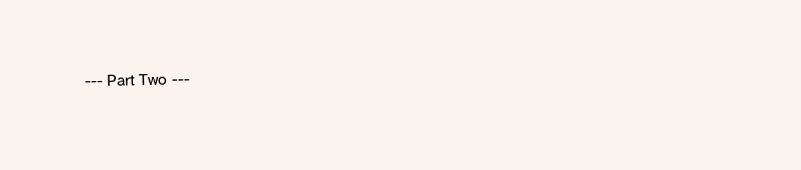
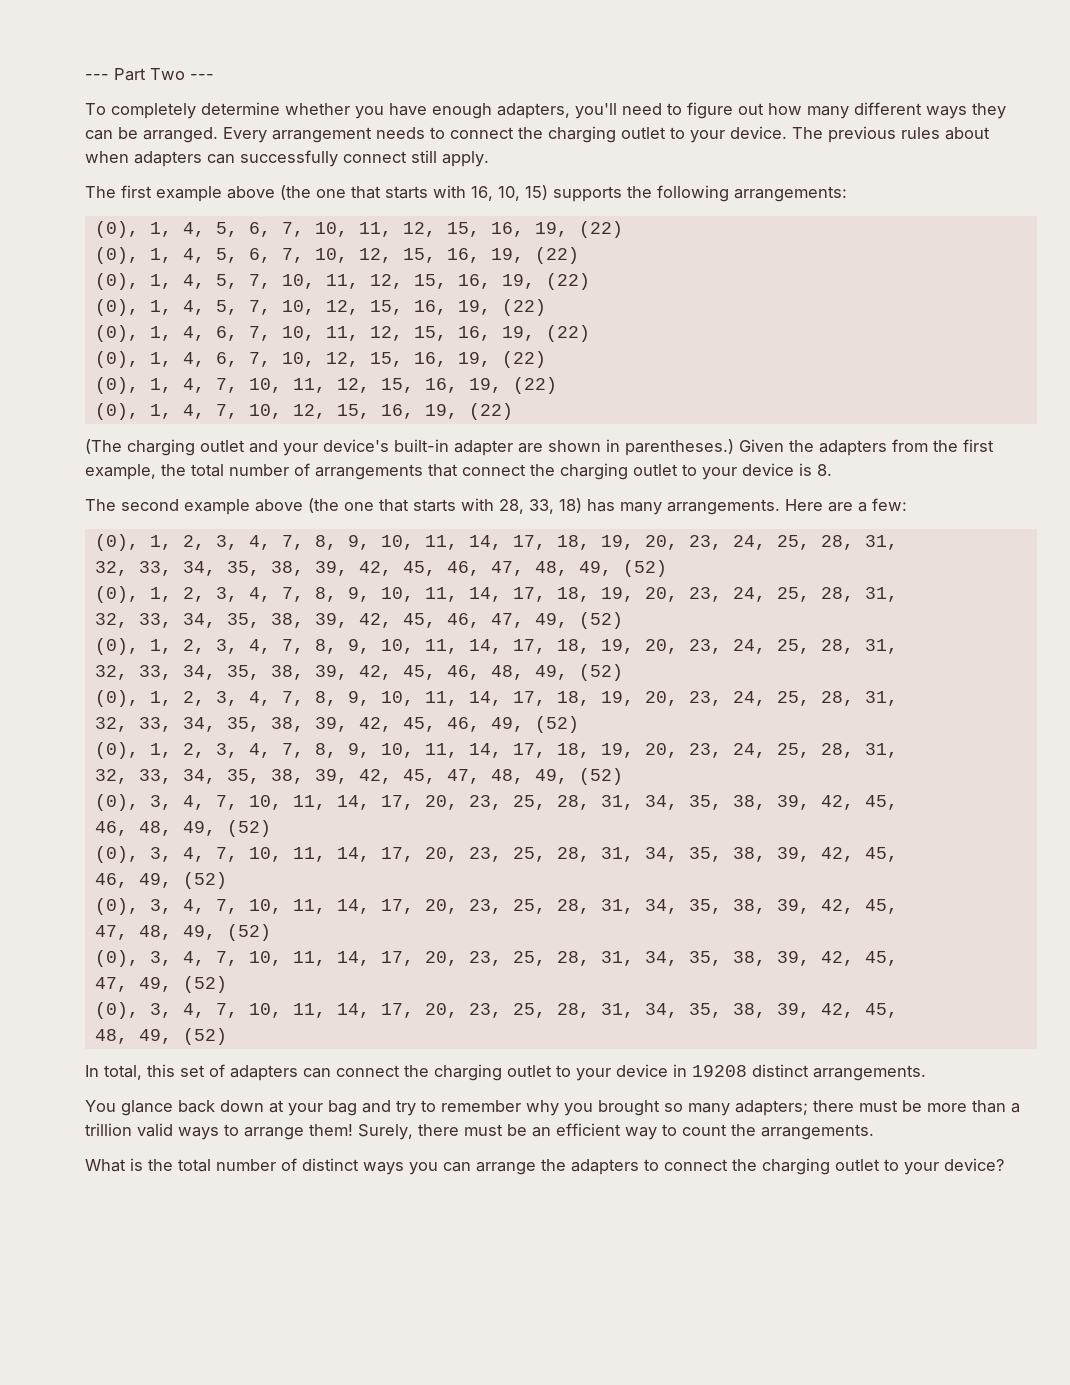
(190, 82) none -> [85,102,1006,119] [85,126,990,143] [85,150,489,167] [85,185,847,202] [94,221,623,238] [94,247,579,264] [94,273,590,290] [94,299,546,316] [94,325,590,342] [94,351,546,368] [94,377,557,394] [94,403,513,420] [85,439,994,456] [85,463,832,480] [85,498,907,515] [94,534,898,551] [94,560,667,577] [94,586,898,603] [94,612,623,629] [94,638,898,655] [94,664,623,681] [94,690,898,707] [94,716,579,733] [94,742,898,759] [94,768,623,785] [94,794,898,811] [94,820,271,837] [94,846,898,863] [94,872,227,889] [94,898,898,915] [94,924,271,941] [94,950,898,967] [94,976,227,993] [94,1002,898,1019] [94,1028,227,1045] [85,1064,926,1081] [85,1100,1020,1116] [85,1123,874,1140] [85,1158,1004,1175] // To completely determine whether you have enough adapters, you'll need to figure out how many different ways they can be arranged. Every arrangement needs to connect the charging outlet to your device. The previous rules about when adapters can successfully connect still apply. // The first example above (the one that starts with 16, 10, 15) supports the following arrangements: // (0), 1, 4, 5, 6, 7, 10, 11, 12, 15, 16, 19, (22) // (0), 1, 4, 5, 6, 7, 10, 12, 15, 16, 19, (22) // (0), 1, 4, 5, 7, 10, 11, 12, 15, 16, 19, (22) // (0), 1, 4, 5, 7, 10, 12, 15, 16, 19, (22) // (0), 1, 4, 6, 7, 10, 11, 12, 15, 16, 19, (22) // (0), 1, 4, 6, 7, 10, 12, 15, 16, 19, (22) // (0), 1, 4, 7, 10, 11, 12, 15, 16, 19, (22) // (0), 1, 4, 7, 10, 12, 15, 16, 19, (22) // (The charging outlet and your device's built-in adapter are shown in parentheses.) Given the adapters from the first example, the total number of arrangements that connect the charging outlet to your device is 8. // The second example above (the one that starts with 28, 33, 18) has many arrangements. Here are a few: // (0), 1, 2, 3, 4, 7, 8, 9, 10, 11, 14, 17, 18, 19, 20, 23, 24, 25, 28, 31, // 32, 33, 34, 35, 38, 39, 42, 45, 46, 47, 48, 49, (52) // (0), 1, 2, 3, 4, 7, 8, 9, 10, 11, 14, 17, 18, 19, 20, 23, 24, 25, 28, 31, // 32, 33, 34, 35, 38, 39, 42, 45, 46, 47, 49, (52) // (0), 1, 2, 3, 4, 7, 8, 9, 10, 11, 14, 17, 18, 19, 20, 23, 24, 25, 28, 31, // 32, 33, 34, 35, 38, 39, 42, 45, 46, 48, 49, (52) // (0), 1, 2, 3, 4, 7, 8, 9, 10, 11, 14, 17, 18, 19, 20, 23, 24, 25, 28, 31, // 32, 33, 34, 35, 38, 39, 42, 45, 46, 49, (52) // (0), 1, 2, 3, 4, 7, 8, 9, 10, 11, 14, 17, 18, 19, 20, 23, 24, 25, 28, 31, // 32, 33, 34, 35, 38, 39, 42, 45, 47, 48, 49, (52) // (0), 3, 4, 7, 10, 11, 14, 17, 20, 23, 25, 28, 31, 34, 35, 38, 39, 42, 45, // 46, 48, 49, (52) // (0), 3, 4, 7, 10, 11, 14, 17, 20, 23, 25, 28, 31, 34, 35, 38, 39, 42, 45, // 46, 49, (52) // (0), 3, 4, 7, 10, 11, 14, 17, 20, 23, 25, 28, 31, 34, 35, 38, 39, 42, 45, // 47, 48, 49, (52) // (0), 3, 4, 7, 10, 11, 14, 17, 20, 23, 25, 28, 31, 34, 35, 38, 39, 42, 45, // 47, 49, (52) // (0), 3, 4, 7, 10, 11, 14, 17, 20, 23, 25, 28, 31, 34, 35, 38, 39, 42, 45, // 48, 49, (52) // In total, this set of adapters can connect the charging outlet to your device in 19208 distinct arrangements. // You glance back down at your bag and try to remember why you brought so many adapters; there must be more than a trillion valid ways to arrange them! Surely, there must be an efficient way to count the arrangements. // What is the total number of distinct ways you can arrange the adapters to connect the charging outlet to your device?

